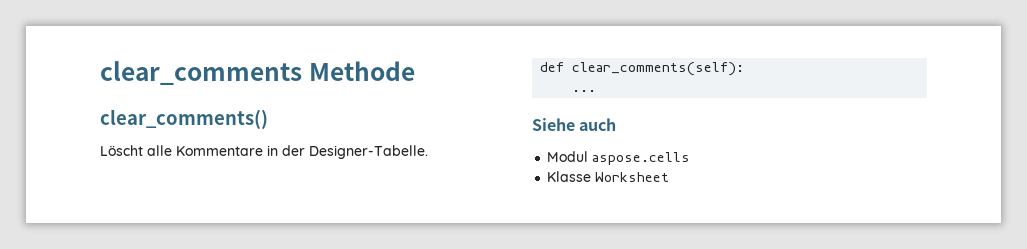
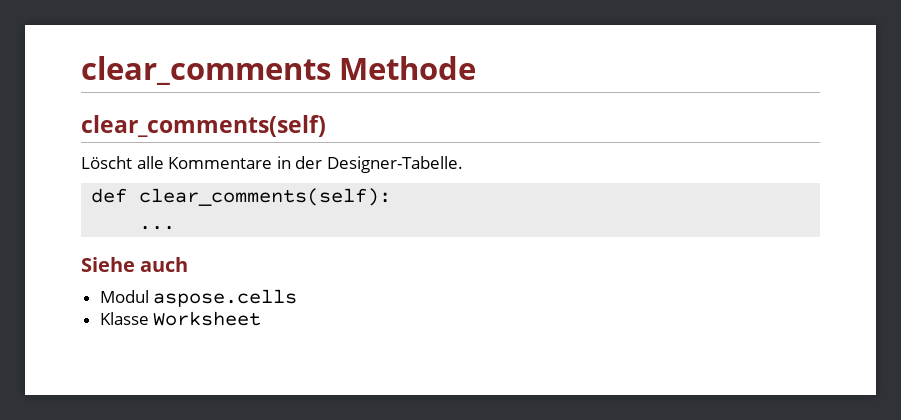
[100,109,268,129] clear_comments() -> [81,115,326,137] clear_comments(self)

